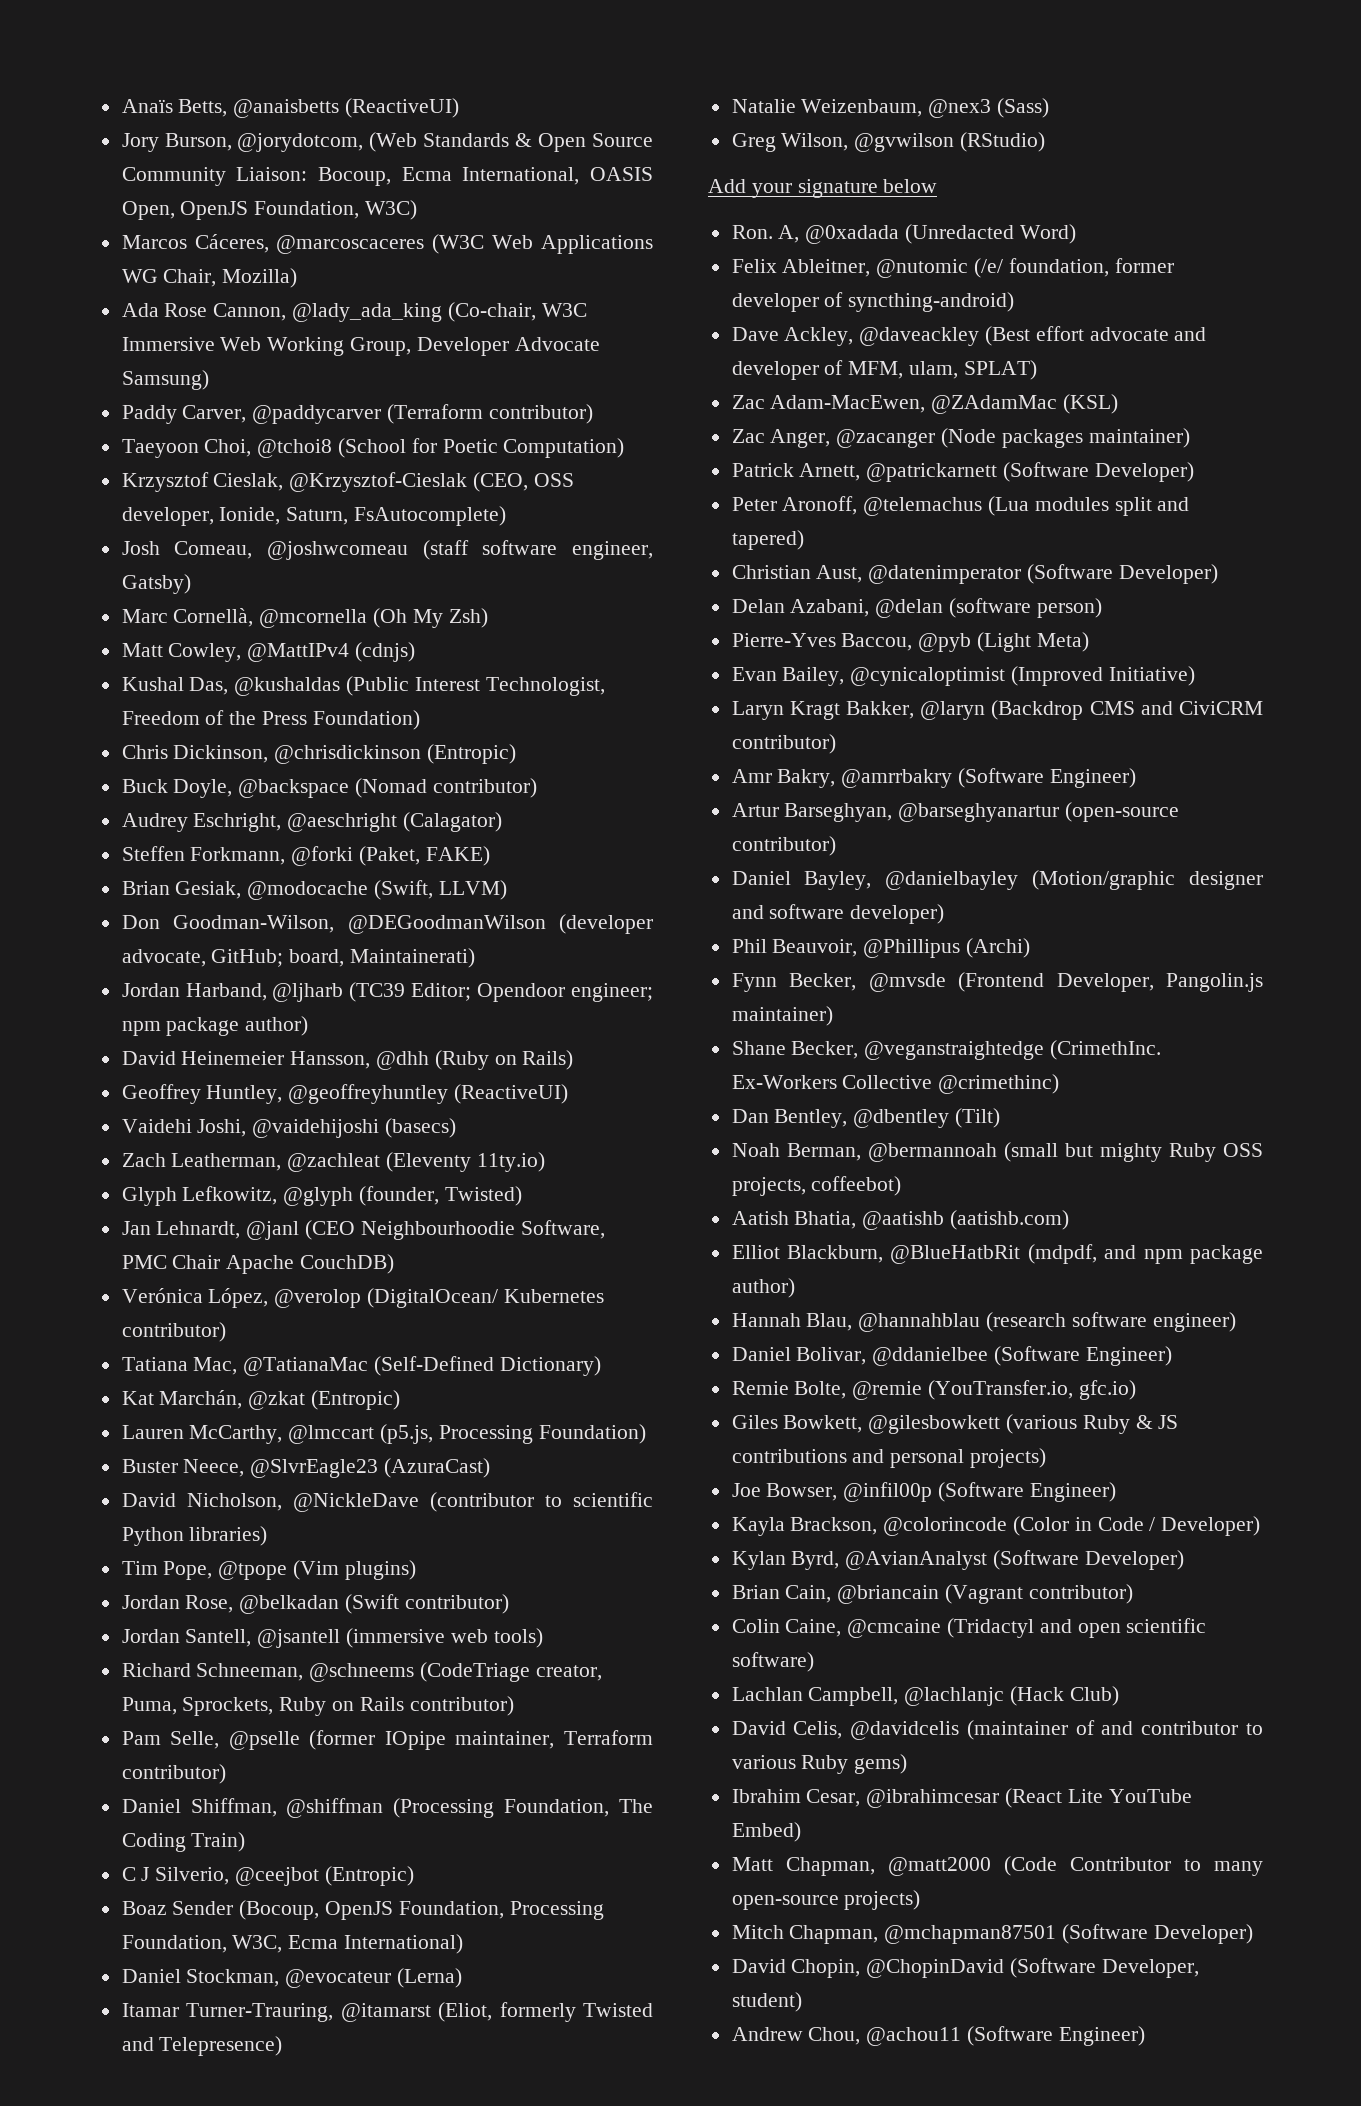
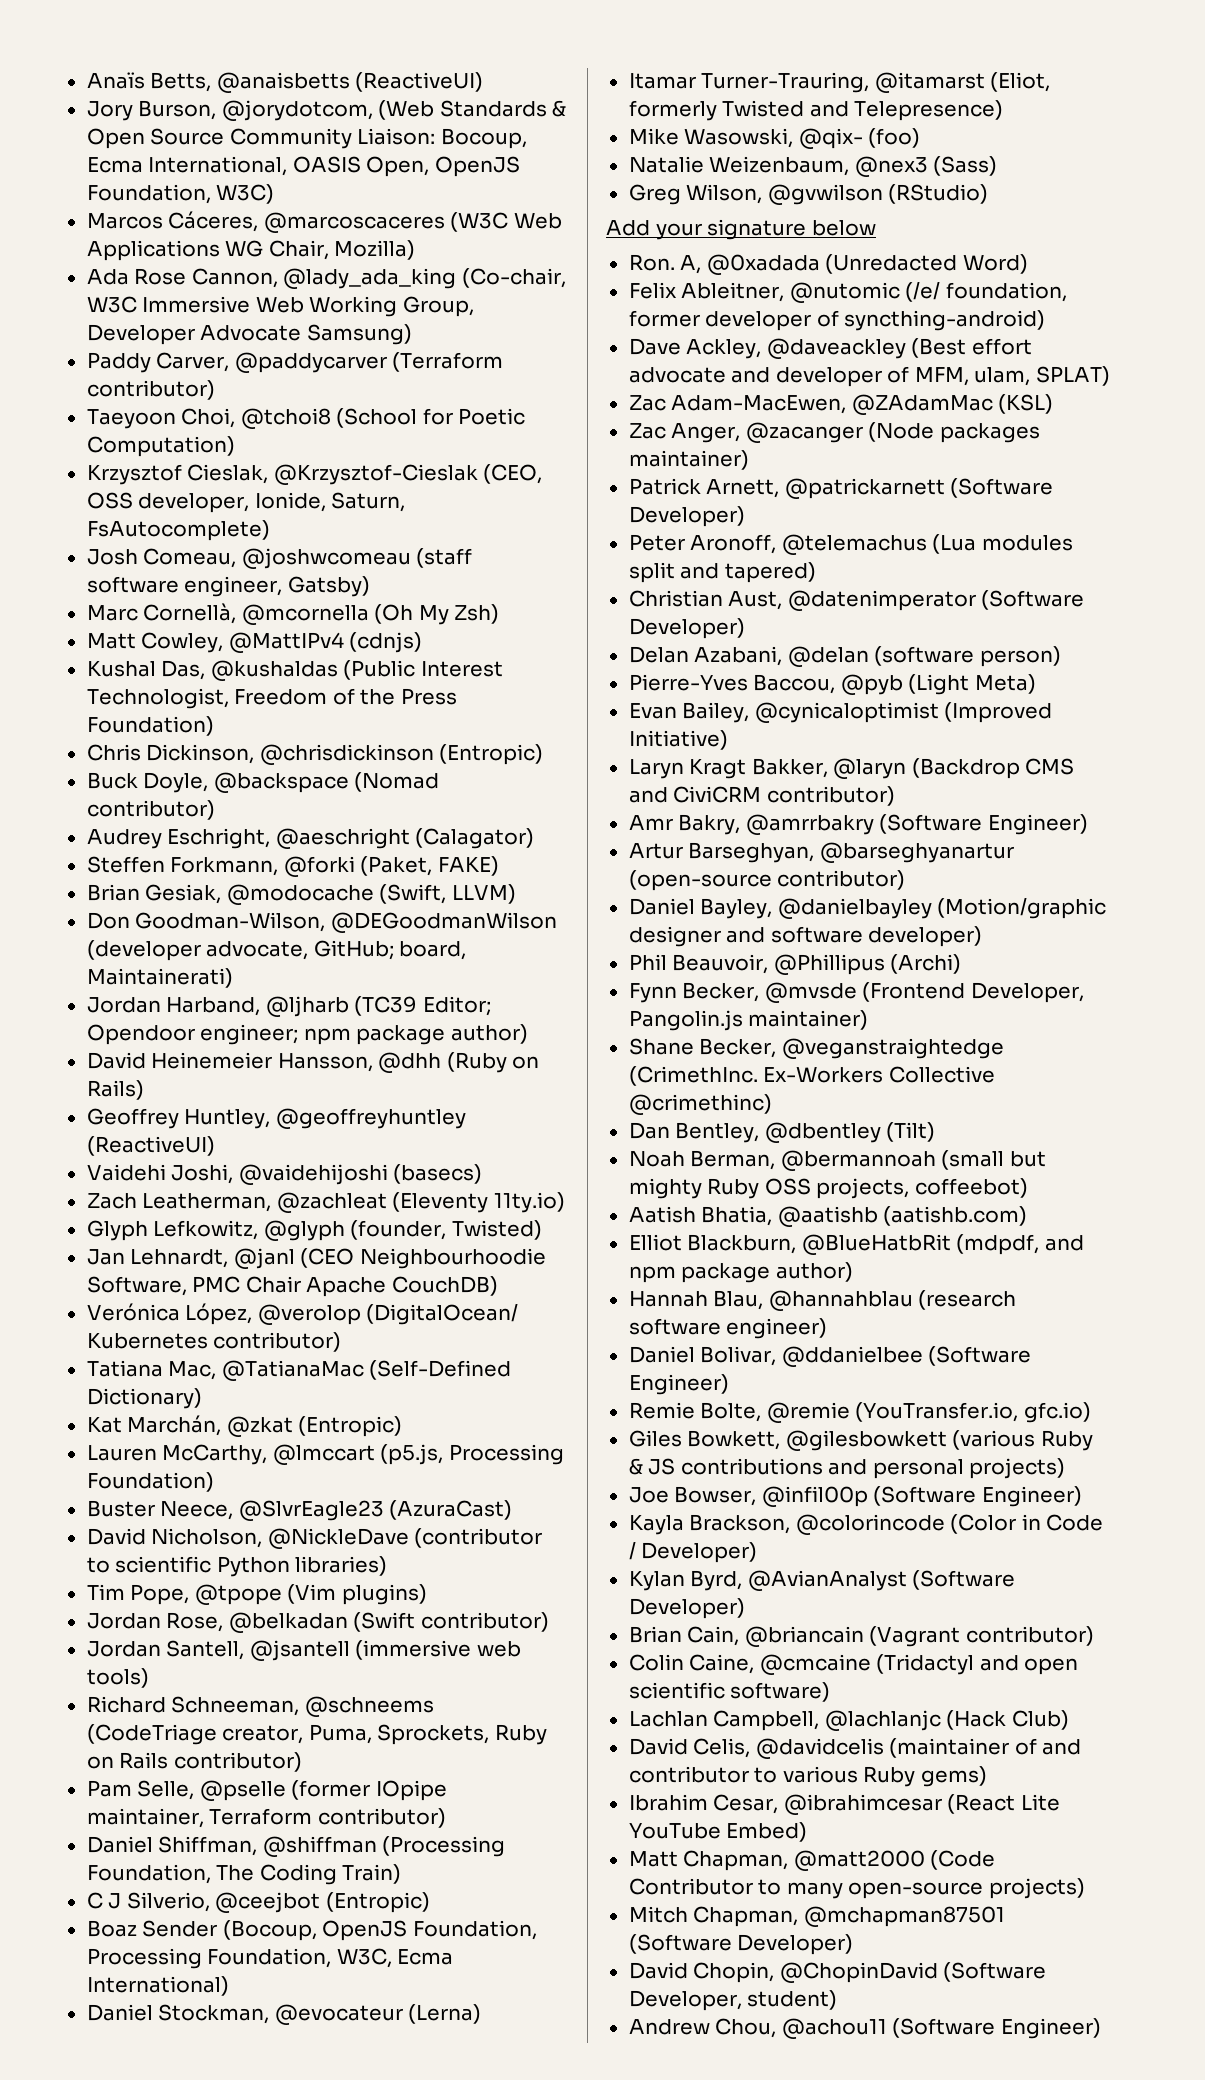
(283, 2046) none -> [628,128,921,149] // Mike Wasowski, @qix- (foo)

